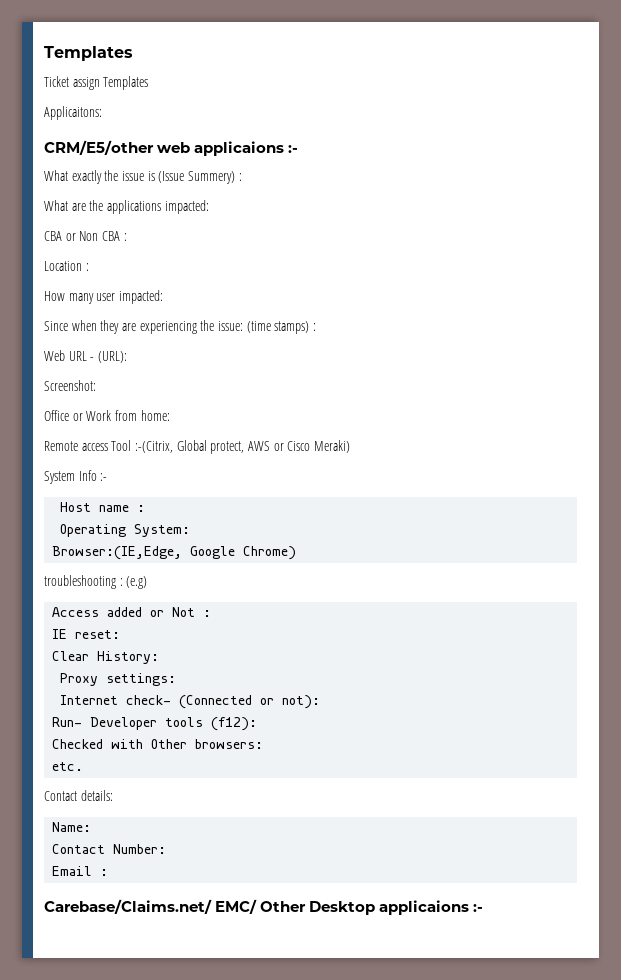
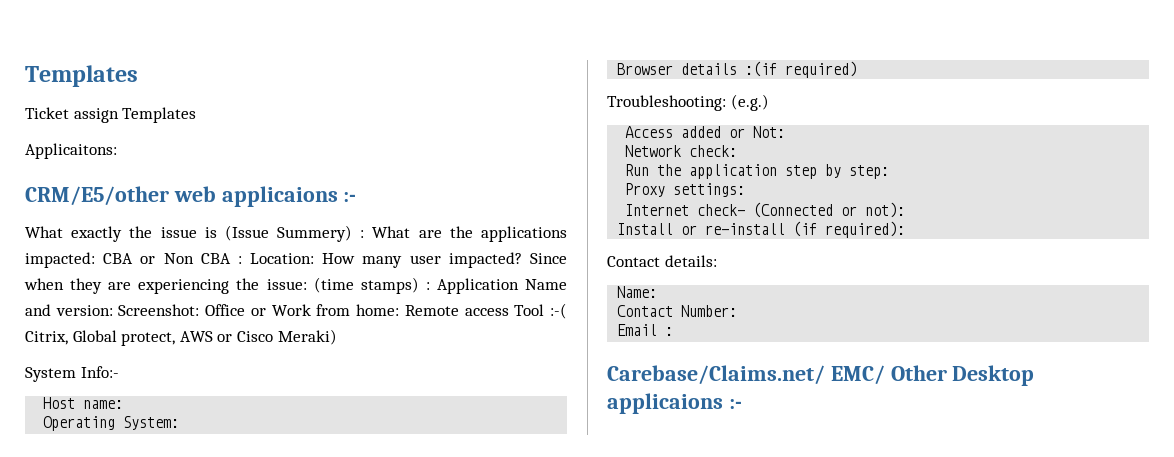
(242, 177) // -> (365, 234) none
(209, 207) // -> (95, 260) none
[44,261,89,271] // Location : // -> [250,253,315,264] Location:
[118,290,163,304] impacted: // -> [448,252,522,268] impacted?
[44,350,127,363] // Web URL - (URL): // -> [436,278,568,294] [25,304,113,316] Application Name and version:
(96, 385) // -> (200, 310) none
(170, 415) // -> (400, 310) none
[134,441,173,453] :-(Citrix, -> [550,303,568,319] [25,331,68,345] :-( Citrix,
[78,470,108,481] Info :- -> [80,366,119,378] Info:-
[99,505,146,512] name : -> [83,400,124,409] name:
[52,546,297,560] [44,575,148,589] [52,607,212,617] [52,629,121,639] [52,651,160,664] Browser:(IE,Edge, Google Chrome) // troubleshooting : (e.g) // Access added or Not : // IE reset: // Clear History: -> [617,61,858,78] [607,94,769,111] [625,126,786,138] [625,145,738,157] [625,164,890,179] Browser details :(if required) // Troubleshooting: (e.g.) // Access added or Not: // Network check: // Run the application step by step:
[52,717,258,731] [52,739,264,749] [52,762,84,771] Run- Developer tools (f12): // Checked with Other browsers: // etc. -> [617,221,906,238] Install or re-install (if required):

